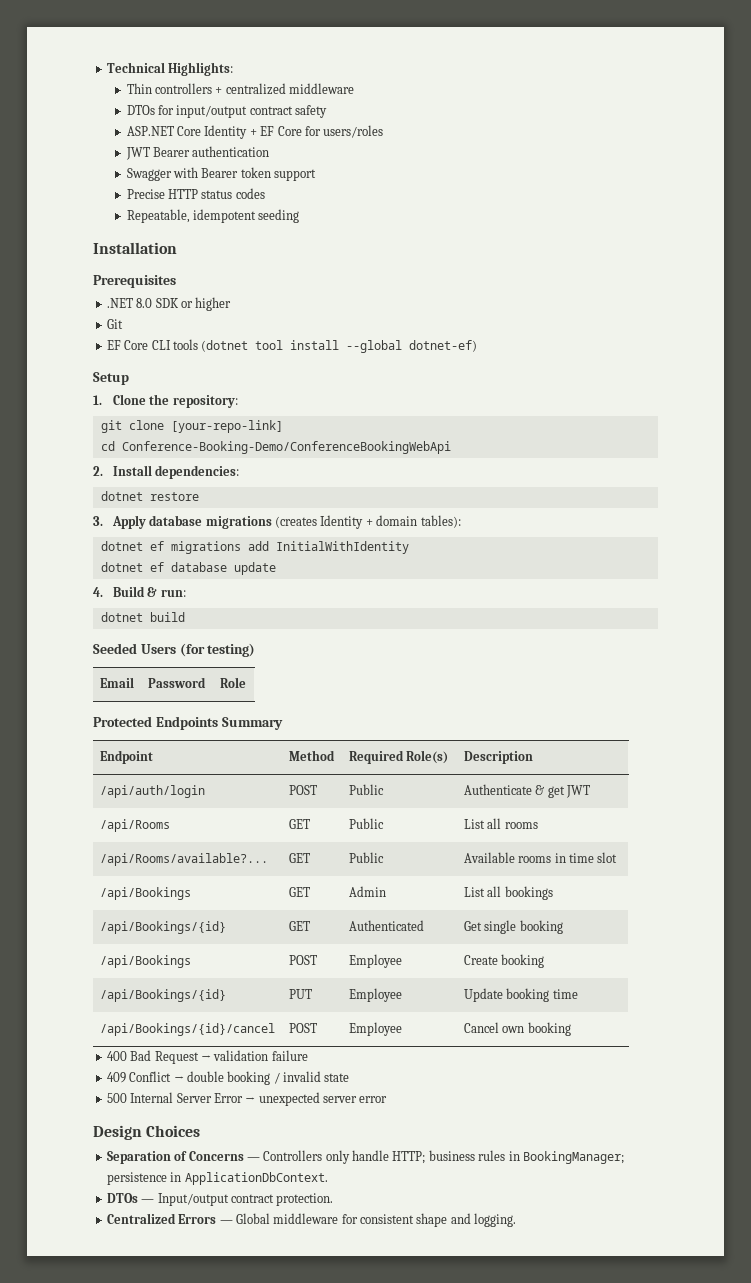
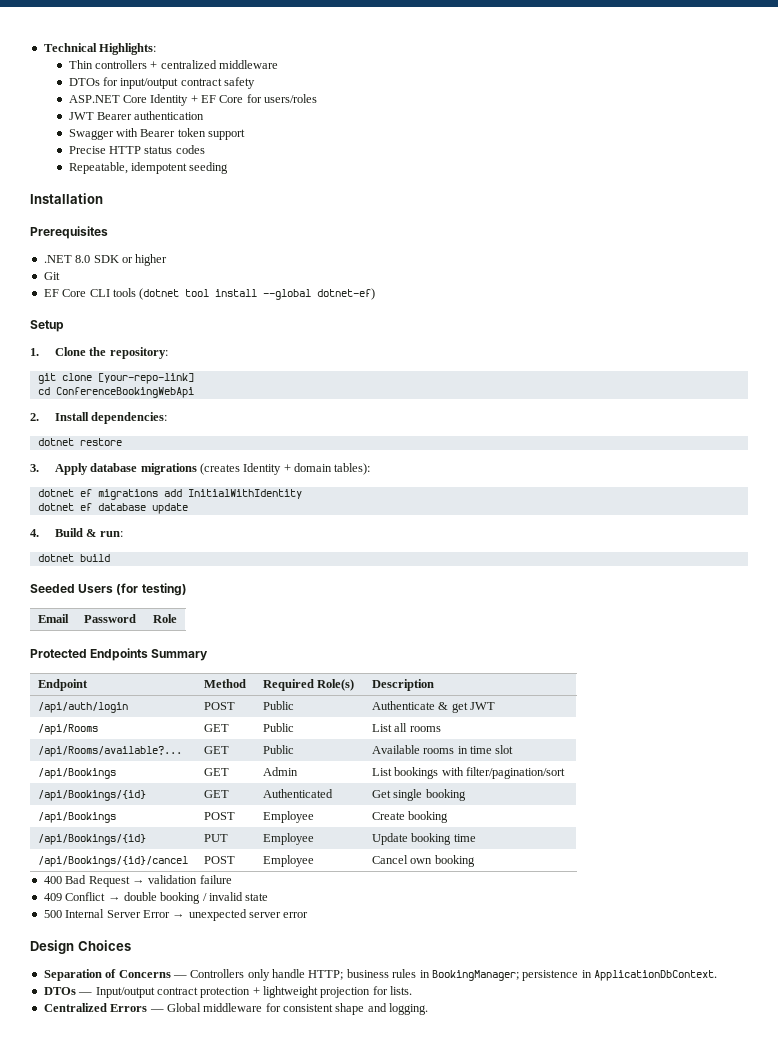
[121,441,451,454] Conference-Booking-Demo/ConferenceBookingWebApi -> [55,387,194,398] ConferenceBookingWebApi
[487,886,502,897] all -> (392, 772) none
(553, 893) none -> [441,767,565,779] with filter/pagination/sort
[276,1193,334,1206] protection. -> [200,986,413,998] protection + lightweight projection for lists.

